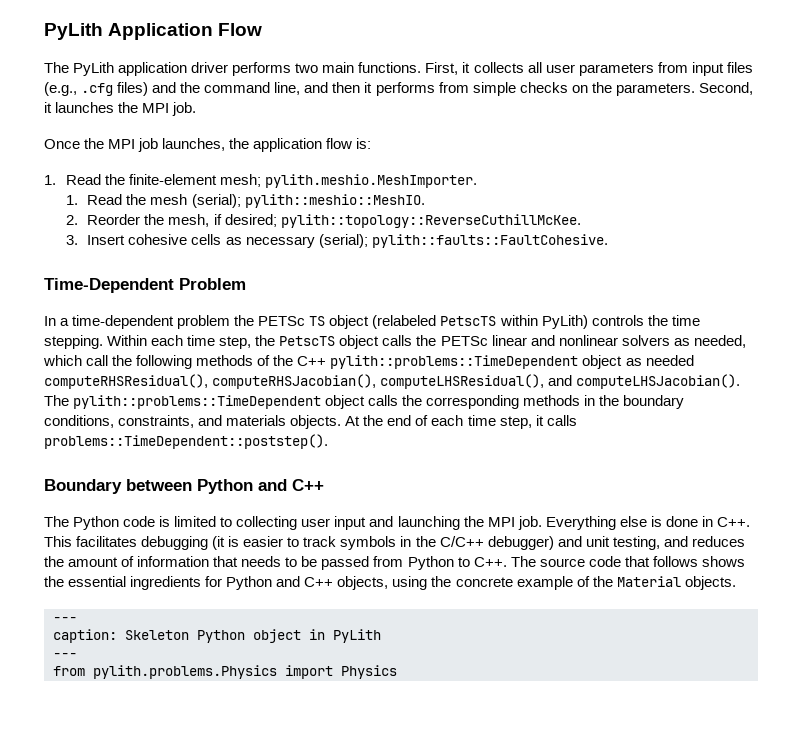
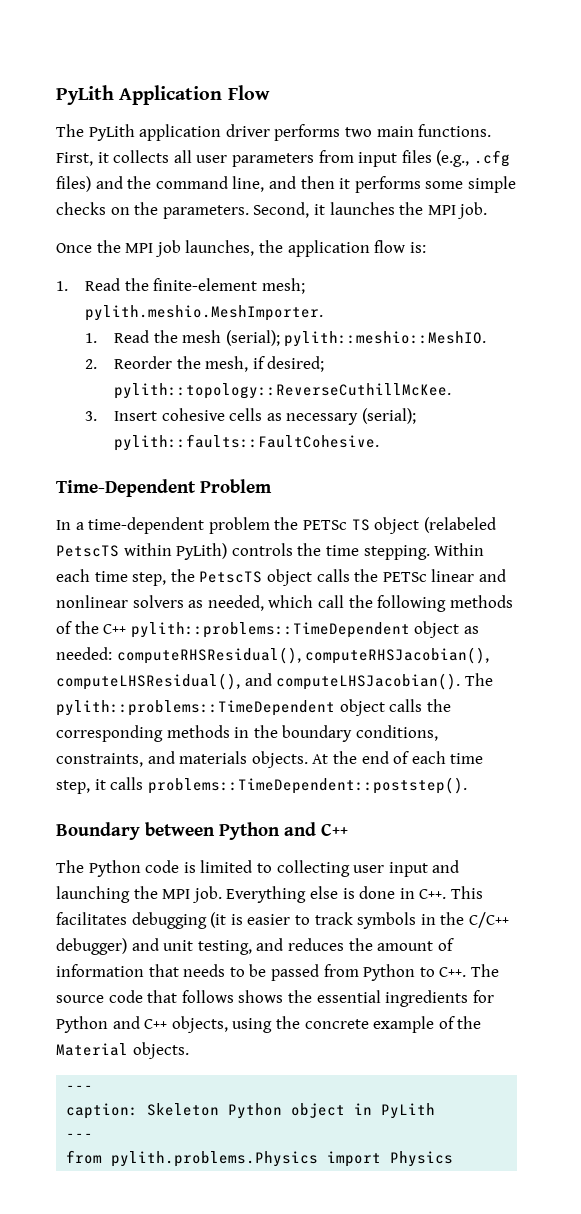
[438,82,469,93] from -> [425,181,464,189] some
[645,355,694,366] needed -> [56,647,112,660] needed:

